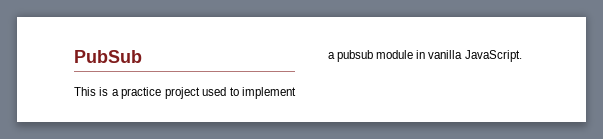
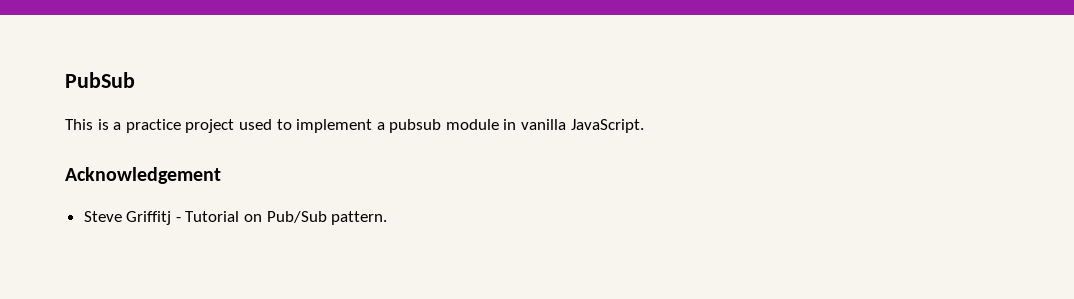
(522, 56) none -> [65,167,221,184] [83,211,388,225] // Acknowledgement // Steve Griffitj - Tutorial on Pub/Sub pattern.

